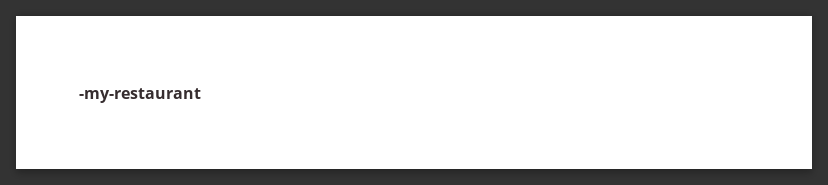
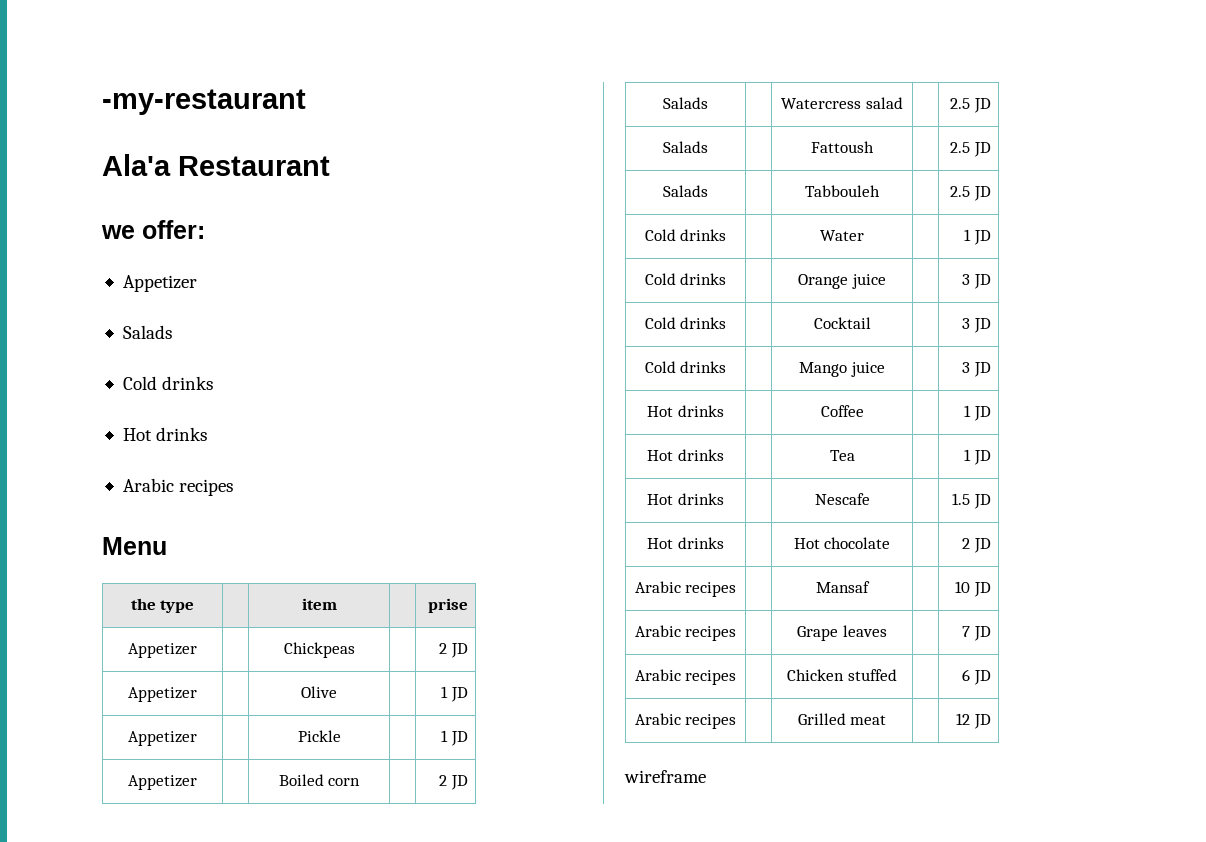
(201, 95) none -> [102,154,330,176] [101,220,205,239] [122,275,197,292] [122,325,172,339] [122,376,214,390] [122,427,208,441] [122,478,234,496] [102,537,167,555] [130,598,195,613] [301,598,337,610] [427,598,468,613] [128,643,197,658] [283,642,355,658] [439,643,468,658] [128,687,197,702] [301,686,337,698] [441,686,468,702] [128,731,197,746] [297,730,341,742] [441,730,468,746] [128,775,197,790] [278,774,361,786] [439,775,468,790] [663,97,708,109] [781,97,903,109] [950,98,991,113] [663,141,708,153] [811,141,874,153] [950,142,991,157] [663,185,708,197] [805,185,880,197] [950,186,991,201] [644,229,727,241] [820,230,864,241] [964,229,991,245] [644,273,727,285] [798,274,886,289] [962,274,991,289] [644,317,727,329] [813,317,871,329] [962,318,991,333] [644,361,727,373] [799,362,885,377] [962,362,991,377] [647,405,724,417] [820,405,864,417] [964,405,991,421] [647,449,724,461] [829,450,855,461] [964,449,991,465] [647,493,724,505] [814,493,870,505] [952,493,991,509] [647,537,724,549] [793,537,891,549] [962,538,991,553] [634,581,737,597] [816,581,870,593] [955,581,991,597] [634,625,737,641] [797,625,887,641] [962,626,991,641] [634,669,737,685] [787,669,897,681] [962,669,991,685] [634,713,737,729] [797,713,887,725] [956,713,991,729] [624,770,706,783] // Ala'a Restaurant // we offer: // Appetizer // Salads // Cold drinks // Hot drinks // Arabic recipes // Menu // the type | | item | | prise // Appetizer | | Chickpeas | | 2 JD // Appetizer | | Olive | | 1 JD // Appetizer | | Pickle | | 1 JD // Appetizer | | Boiled corn | | 2 JD // Salads | | Watercress salad | | 2.5 JD // Salads | | Fattoush | | 2.5 JD // Salads | | Tabbouleh | | 2.5 JD // Cold drinks | | Water | | 1 JD // Cold drinks | | Orange juice | | 3 JD // Cold drinks | | Cocktail | | 3 JD // Cold drinks | | Mango juice | | 3 JD // Hot drinks | | Coffee | | 1 JD // Hot drinks | | Tea | | 1 JD // Hot drinks | | Nescafe | | 1.5 JD // Hot drinks | | Hot chocolate | | 2 JD // Arabic recipes | | Mansaf | | 10 JD // Arabic recipes | | Grape leaves | | 7 JD // Arabic recipes | | Chicken stuffed | | 6 JD // Arabic recipes | | Grilled meat | | 12 JD // wireframe

